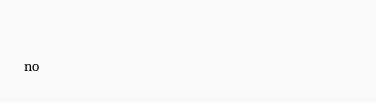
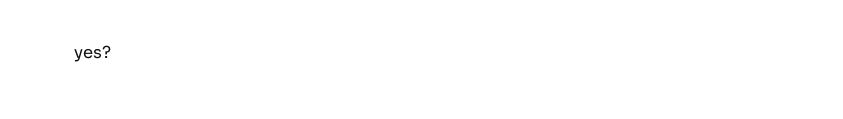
[24,64,39,71] no -> [74,45,111,62] yes?

